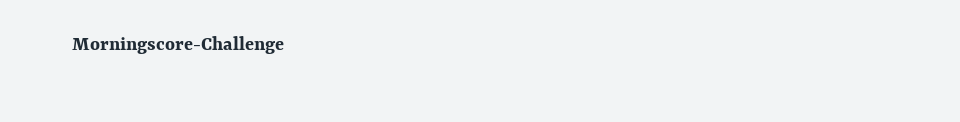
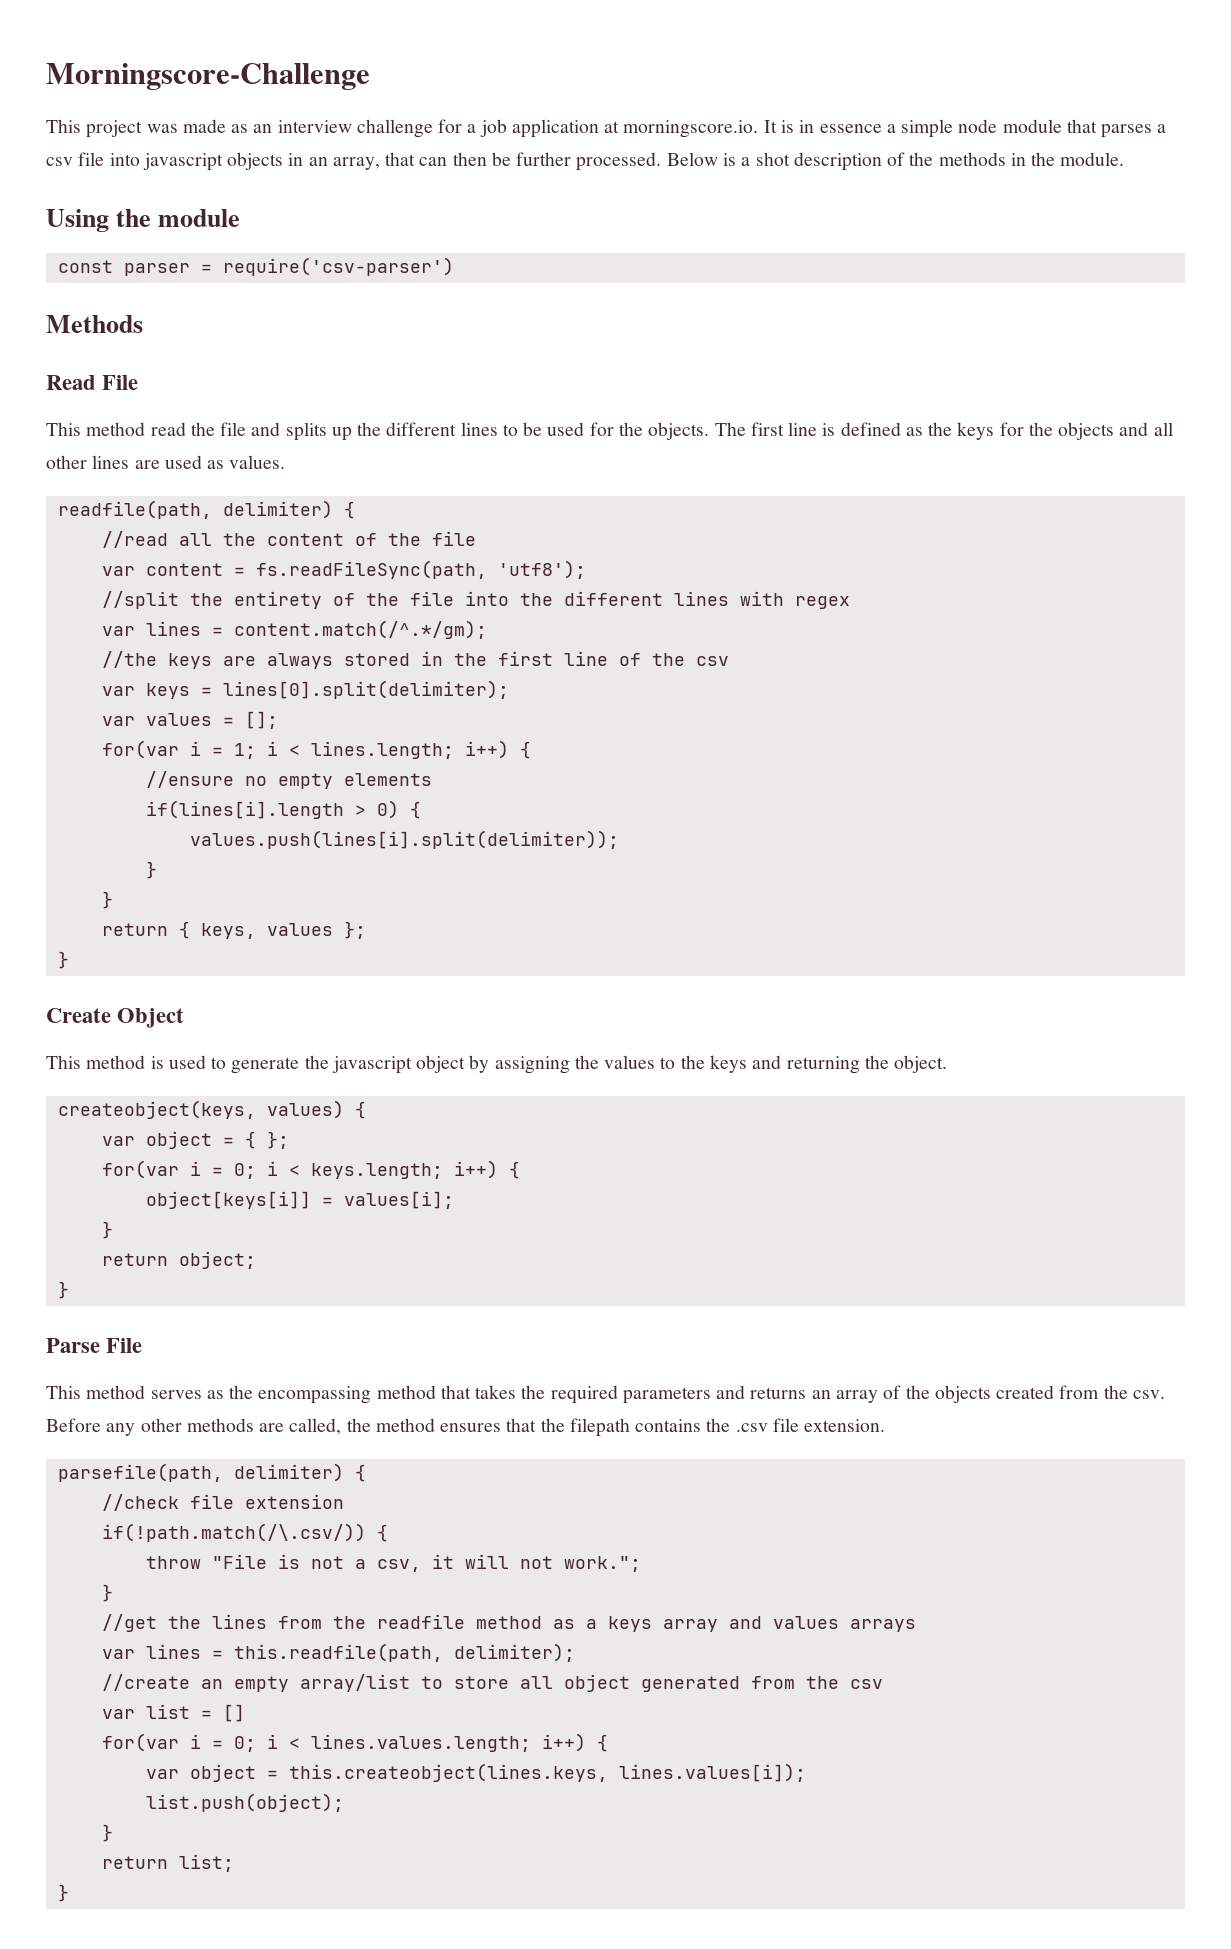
(284, 45) none -> [46,119,1167,138] [46,152,1125,171] [46,209,241,232] [57,257,454,276] [46,315,143,333] [46,375,139,390] [46,422,1173,441] [46,455,286,469] [57,500,355,519] [101,531,476,548] [101,560,586,579] [101,591,850,609] [101,620,487,639] [101,651,729,669] [101,680,509,699] [101,711,278,729] [101,740,531,759] [145,771,432,789] [145,800,421,819] [189,830,619,849] [145,861,157,879] [101,891,113,909] [101,921,366,939] [57,951,69,969] [46,1008,185,1028] [46,1055,948,1074] [57,1100,366,1119] [101,1131,289,1149] [101,1160,520,1179] [145,1191,454,1209] [101,1221,113,1239] [101,1251,256,1269] [57,1281,69,1299] [46,1338,143,1353] [46,1385,1165,1404] [46,1418,886,1437] [57,1463,366,1482] [101,1494,344,1511] [101,1523,388,1542] [145,1554,641,1572] [101,1584,113,1602] [101,1614,916,1632] [101,1643,575,1662] [101,1674,883,1692] [101,1704,245,1722] [101,1733,608,1752] [145,1763,806,1782] [145,1793,344,1812] [101,1824,113,1842] [101,1854,234,1872] [57,1884,69,1902] // This project was made as an interview challenge for a job application at morningscore.io. It is in essence a simple node module that parses a csv file into javascript objects in an array, that can then be further processed. Below is a shot description of the methods in the module. // Using the module // const parser = require('csv-parser') // Methods // Read File // This method read the file and splits up the different lines to be used for the objects. The first line is defined as the keys for the objects and all other lines are used as values. // readfile(path, delimiter) { // //read all the content of the file // var content = fs.readFileSync(path, 'utf8'); // //split the entirety of the file into the different lines with regex // var lines = content.match(/^.*/gm); // //the keys are always stored in the first line of the csv // var keys = lines[0].split(delimiter); // var values = []; // for(var i = 1; i < lines.length; i++) { // //ensure no empty elements // if(lines[i].length > 0) { // values.push(lines[i].split(delimiter)); // } // } // return { keys, values }; // } // Create Object // This method is used to generate the javascript object by assigning the values to the keys and returning the object. // createobject(keys, values) { // var object = { }; // for(var i = 0; i < keys.length; i++) { // object[keys[i]] = values[i]; // } // return object; // } // Parse File // This method serves as the encompassing method that takes the required parameters and returns an array of the objects created from the csv. Before any other methods are called, the method ensures that the filepath contains the .csv file extension. // parsefile(path, delimiter) { // //check file extension // if(!path.match(/\.csv/)) { // throw "File is not a csv, it will not work."; // } // //get the lines from the readfile method as a keys array and values arrays // var lines = this.readfile(path, delimiter); // //create an empty array/list to store all object generated from the csv // var list = [] // for(var i = 0; i < lines.values.length; i++) { // var object = this.createobject(lines.keys, lines.values[i]); // list.push(object); // } // return list; // }

